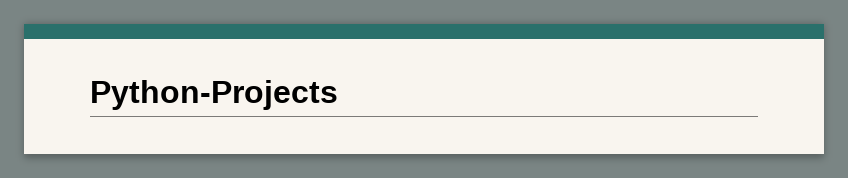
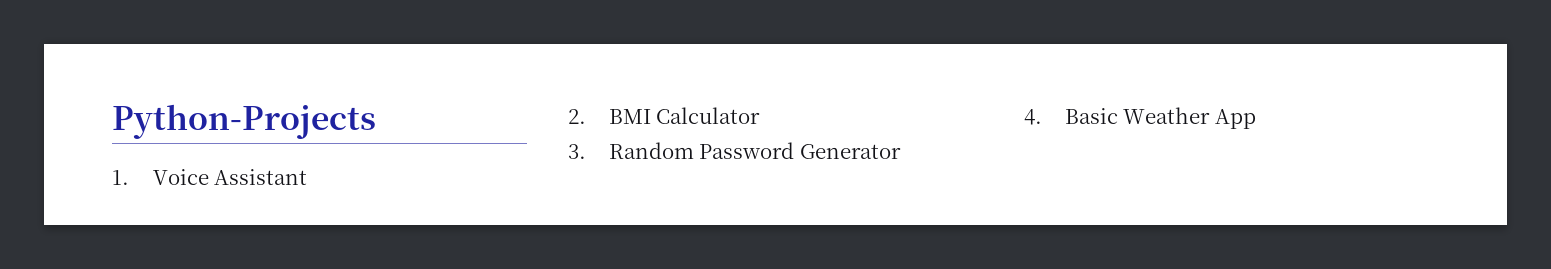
(338, 95) none -> [112,169,308,185] [568,107,761,124] [568,142,901,159] [1024,107,1256,129] // 1. Voice Assistant // 2. BMI Calculator // 3. Random Password Generator // 4. Basic Weather App

